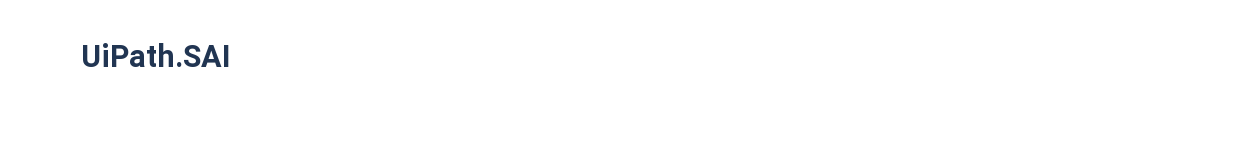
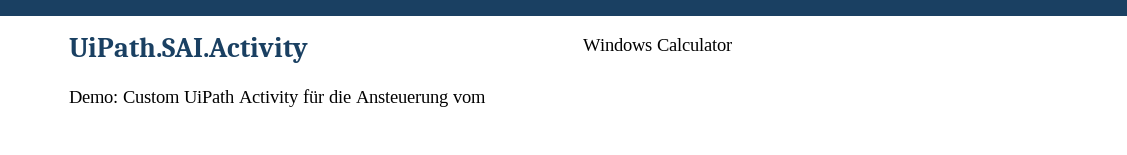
[81,43,231,67] UiPath.SAI -> [69,37,308,63] [69,89,486,107] [583,38,732,51] UiPath.SAI.Activity // Demo: Custom UiPath Activity für die Ansteuerung vom Windows Calculator

